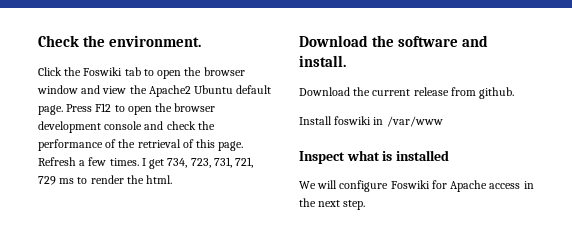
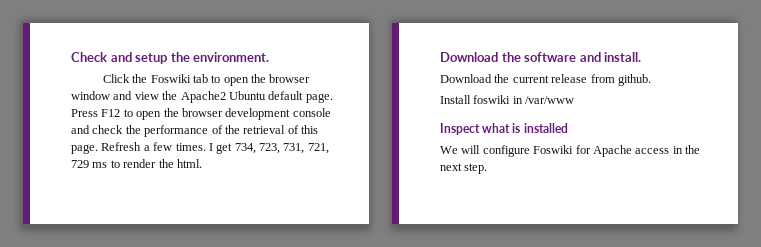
(79, 41) none -> [110,52,168,64] and setup

